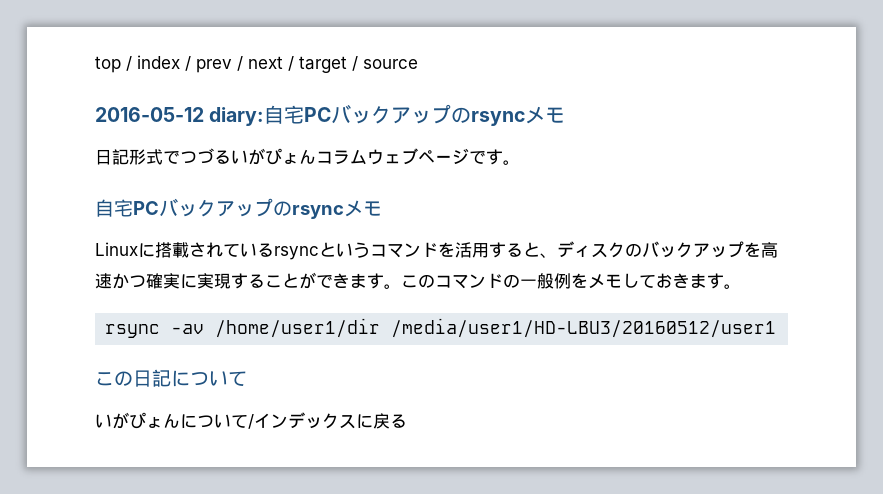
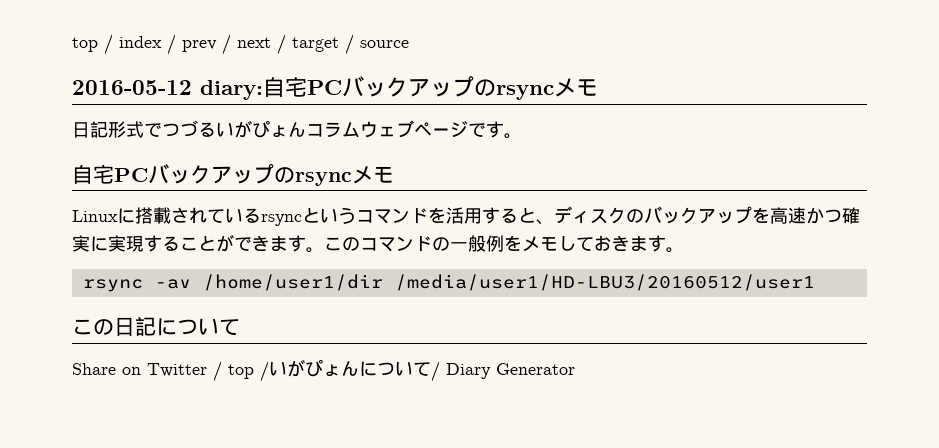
(247, 378) none -> [72,361,269,382] Share on Twitter / top /
[254,412,407,429] インデックスに戻る -> [446,363,575,379] Diary Generator

